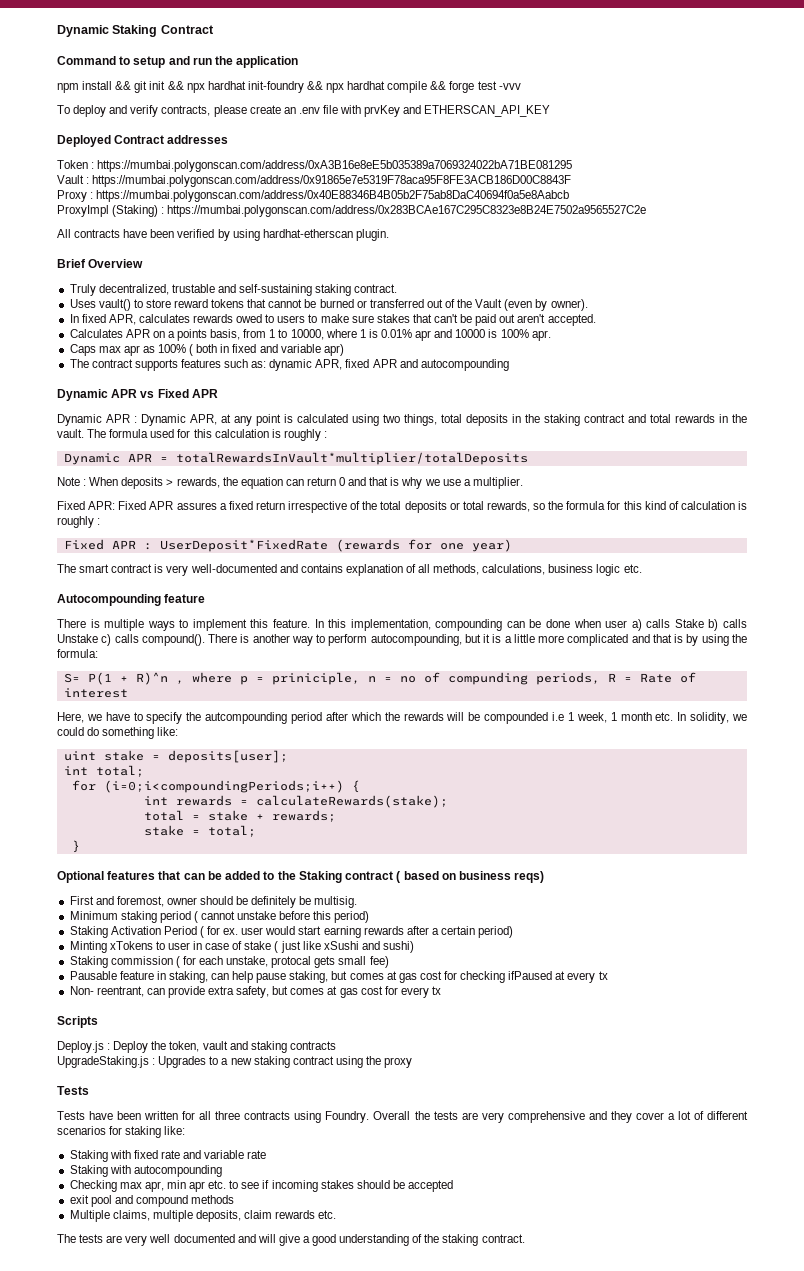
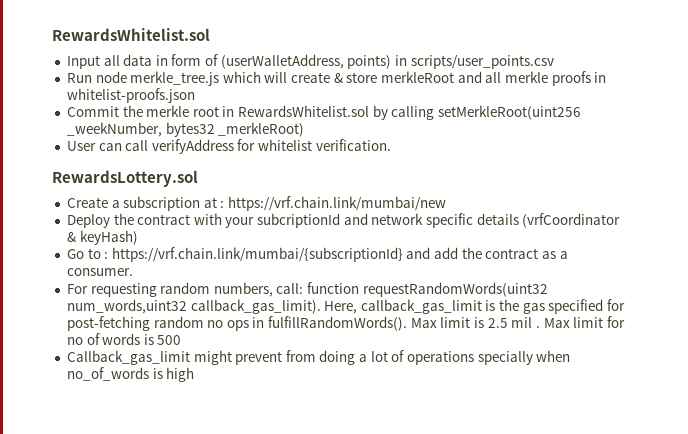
[57,25,214,37] [57,56,299,68] [57,81,521,93] [57,105,551,117] [57,135,229,147] [57,160,573,172] [57,175,572,187] [57,190,570,202] [57,205,647,217] [57,229,389,241] [57,259,144,268] [69,284,398,296] [69,299,588,311] [69,314,596,326] [69,329,551,341] [69,344,344,356] [69,359,509,371] [57,389,218,401] [57,414,747,426] [57,429,327,441] [63,452,528,465] [57,477,523,489] [57,501,747,513] [57,516,101,528] [63,539,512,552] [57,564,642,576] [57,594,206,606] [57,619,747,631] [57,634,747,646] [57,649,98,658] [63,672,696,685] [63,688,128,698] [57,712,747,724] [57,727,179,739] [63,750,288,763] [63,765,144,777] [71,780,360,793] [143,795,448,808] [143,810,336,822] [143,825,256,837] [71,840,80,853] [57,871,545,883] [69,896,358,908] [69,911,370,923] [69,926,514,938] [69,941,415,953] [69,956,389,968] [69,971,608,983] [69,986,442,998] [57,1016,98,1028] [57,1041,336,1053] [57,1056,413,1068] [57,1086,89,1095] [57,1111,748,1123] [57,1126,186,1138] [69,1150,267,1162] [69,1165,222,1177] [69,1180,454,1192] [69,1195,235,1207] [69,1210,337,1222] [57,1234,525,1246] Dynamic Staking Contract // Command to setup and run the application // npm install && git init && npx hardhat init-foundry && npx hardhat compile && forge test -vvv // To deploy and verify contracts, please create an .env file with prvKey and ETHERSCAN_API_KEY // Deployed Contract addresses // Token : https://mumbai.polygonscan.com/address/0xA3B16e8eE5b035389a7069324022bA71BE081295 // Vault : https://mumbai.polygonscan.com/address/0x91865e7e5319F78aca95F8FE3ACB186D00C8843F // Proxy : https://mumbai.polygonscan.com/address/0x40E88346B4B05b2F75ab8DaC40694f0a5e8Aabcb // ProxyImpl (Staking) : https://mumbai.polygonscan.com/address/0x283BCAe167C295C8323e8B24E7502a9565527C2e // All contracts have been verified by using hardhat-etherscan plugin. // Brief Overview // Truly decentralized, trustable and self-sustaining staking contract. // Uses vault() to store reward tokens that cannot be burned or transferred out of the Vault (even by owner). // In fixed APR, calculates rewards owed to users to make sure stakes that can't be paid out aren't accepted. // Calculates APR on a points basis, from 1 to 10000, where 1 is 0.01% apr and 10000 is 100% apr. // Caps max apr as 100% ( both in fixed and variable apr) // The contract supports features such as: dynamic APR, fixed APR and autocompounding // Dynamic APR vs Fixed APR // Dynamic APR : Dynamic APR, at any point is calculated using two things, total deposits in the staking contract and total rewards in the vault. The formula used for this calculation is roughly : // Dynamic APR = totalRewardsInVault*multiplier/totalDeposits // Note : When deposits > rewards, the equation can return 0 and that is why we use a multiplier. // Fixed APR: Fixed APR assures a fixed return irrespective of the total deposits or total rewards, so the formula for this kind of calculation is roughly : // Fixed APR : UserDeposit*FixedRate (rewards for one year) // The smart contract is very well-documented and contains explanation of all methods, calculations, business logic etc. // Autocompounding feature // There is multiple ways to implement this feature. In this implementation, compounding can be done when user a) calls Stake b) calls Unstake c) calls compound(). There is another way to perform autocompounding, but it is a little more complicated and that is by using the formula: // S= P(1 + R)^n , where p = priniciple, n = no of compunding periods, R = Rate of interest // Here, we have to specify the autcompounding period after which the rewards will be compounded i.e 1 week, 1 month etc. In solidity, we could do something like: // uint stake = deposits[user]; // int total; // for (i=0;i<compoundingPeriods;i++) { // int rewards = calculateRewards(stake); // total = stake + rewards; // stake = total; // } // Optional features that can be added to the Staking contract ( based on business reqs) // First and foremost, owner should be definitely be multisig. // Minimum staking period ( cannot unstake before this period) // Staking Activation Period ( for ex. user would start earning rewards after a certain period) // Minting xTokens to user in case of stake ( just like xSushi and sushi) // Staking commission ( for each unstake, protocal gets small fee) // Pausable feature in staking, can help pause staking, but comes at gas cost for checking ifPaused at every tx // Non- reentrant, can provide extra safety, but comes at gas cost for every tx // Scripts // Deploy.js : Deploy the token, vault and staking contracts // UpgradeStaking.js : Upgrades to a new staking contract using the proxy // Tests // Tests have been written for all three contracts using Foundry. Overall the tests are very comprehensive and they cover a lot of different scenarios for staking like: // Staking with fixed rate and variable rate // Staking with autocompounding // Checking max apr, min apr etc. to see if incoming stakes should be accepted // exit pool and compound methods // Multiple claims, multiple deposits, claim rewards etc. // The tests are very well documented and will give a good understanding of the staking contract. -> [52,28,210,41] [66,54,554,69] [66,71,607,86] [66,88,195,103] [66,105,582,120] [66,122,305,137] [66,139,391,154] [52,170,198,187] [66,196,447,211] [66,213,621,228] [66,230,138,245] [66,247,568,262] [66,268,133,276] [66,282,548,297] [66,299,626,314] [66,316,625,331] [66,333,182,345] [66,350,571,365] [66,367,195,382] RewardsWhitelist.sol // Input all data in form of (userWalletAddress, points) in scripts/user_points.csv // Run node merkle_tree.js which will create & store merkleRoot and all merkle proofs in whitelist-proofs.json // Commit the merkle root in RewardsWhitelist.sol by calling setMerkleRoot(uint256 _weekNumber, bytes32 _merkleRoot) // User can call verifyAddress for whitelist verification. // RewardsLottery.sol // Create a subscription at : https://vrf.chain.link/mumbai/new // Deploy the contract with your subcriptionId and network specific details (vrfCoordinator & keyHash) // Go to : https://vrf.chain.link/mumbai/{subscriptionId} and add the contract as a consumer. // For requesting random numbers, call: function requestRandomWords(uint32 num_words,uint32 callback_gas_limit). Here, callback_gas_limit is the gas specified for post-fetching random no ops in fulfillRandomWords(). Max limit is 2.5 mil . Max limit for no of words is 500 // Callback_gas_limit might prevent from doing a lot of operations specially when no_of_words is high

